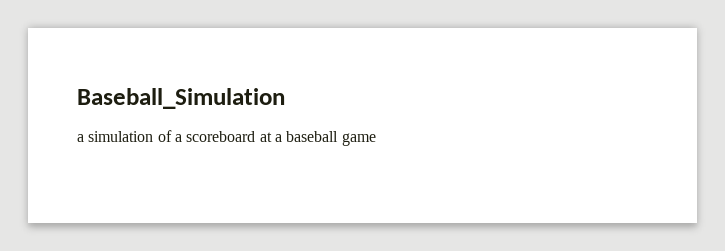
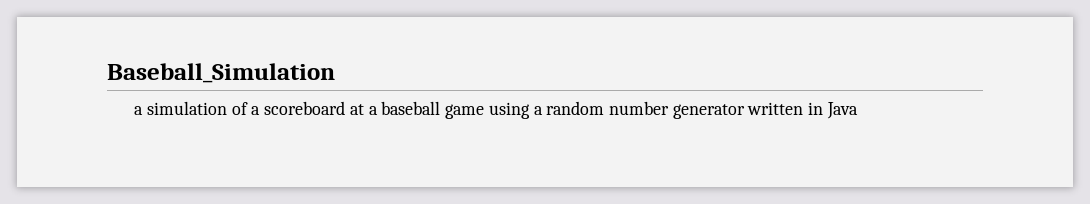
(376, 139) none -> [488,101,858,119] using a random number generator written in Java

